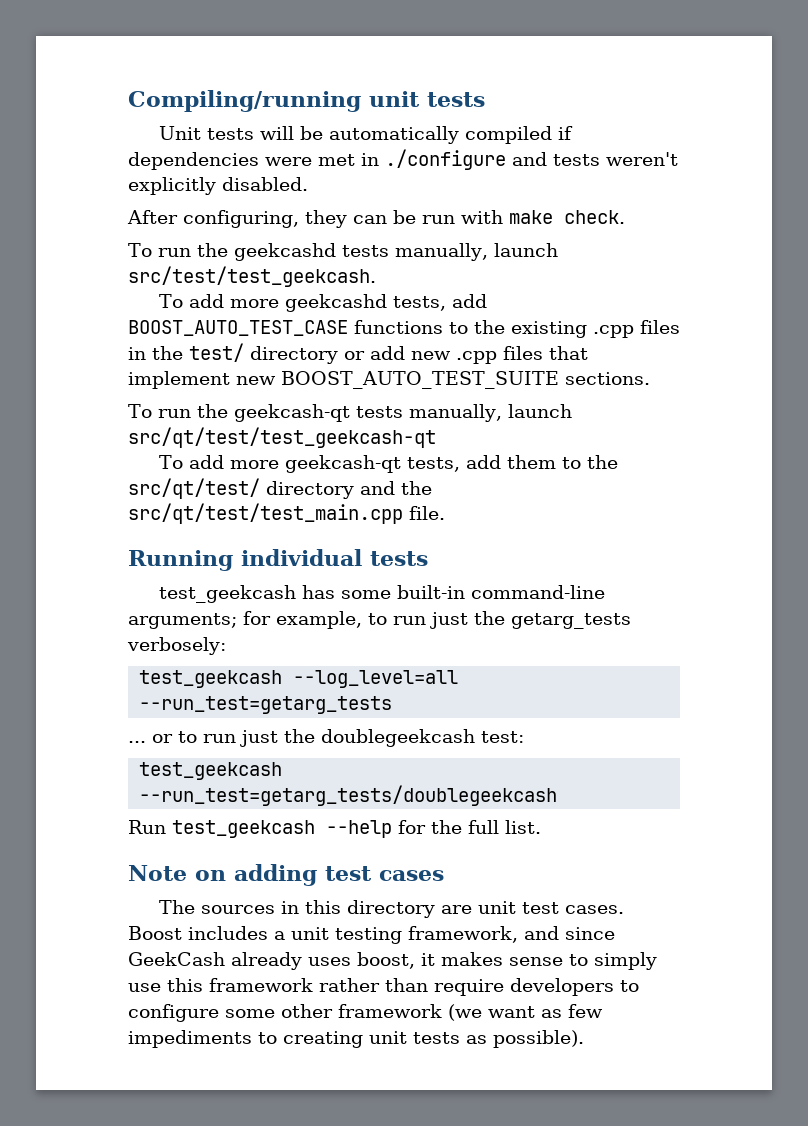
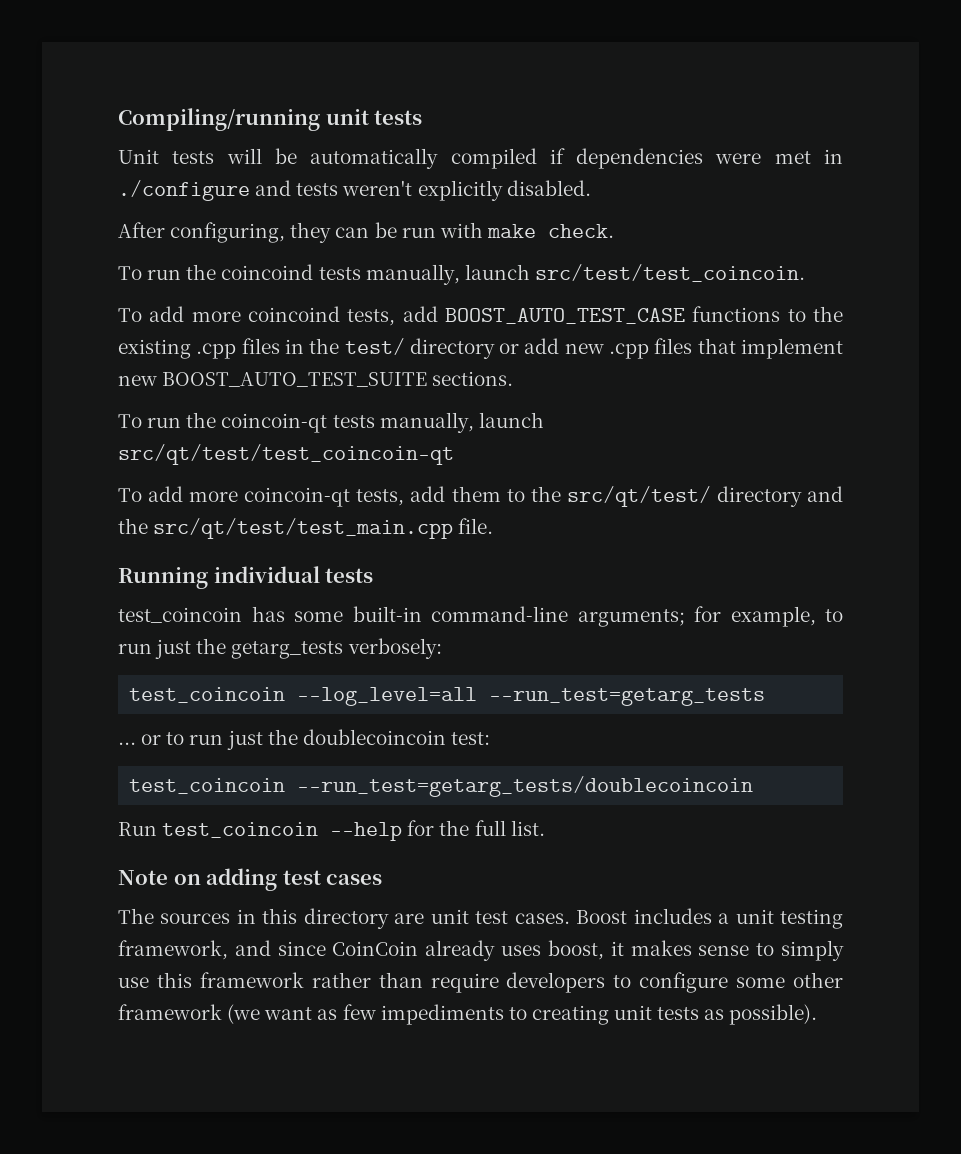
[233,243,558,261] [128,266,376,287] [158,294,387,312] geekcashd tests manually, launch src/test/test_geekcash. // To add more geekcashd -> [221,264,805,285] [118,306,340,322] coincoind tests manually, launch src/test/test_coincoin. // To add more coincoind
[233,404,572,422] [128,427,436,448] [158,455,401,473] geekcash-qt tests manually, launch src/qt/test/test_geekcash-qt // To add more geekcash-qt -> [221,412,544,433] [118,444,454,465] [118,486,351,507] coincoin-qt tests manually, launch src/qt/test/test_coincoin-qt // To add more coincoin-qt
[158,585,296,603] test_geekcash -> [118,607,242,623] test_coincoin
[139,670,283,688] test_geekcash -> [129,687,286,703] test_coincoin
[321,729,475,747] doublegeekcash -> [302,729,446,745] doublecoincoin
[139,762,283,780] [139,785,558,806] test_geekcash --run_test=getarg_tests/doublegeekcash -> [129,776,754,797] test_coincoin --run_test=getarg_tests/doublecoincoin
[172,820,315,838] test_geekcash -> [162,822,319,838] test_coincoin
[128,952,225,966] GeekCash -> [332,941,419,956] CoinCoin

